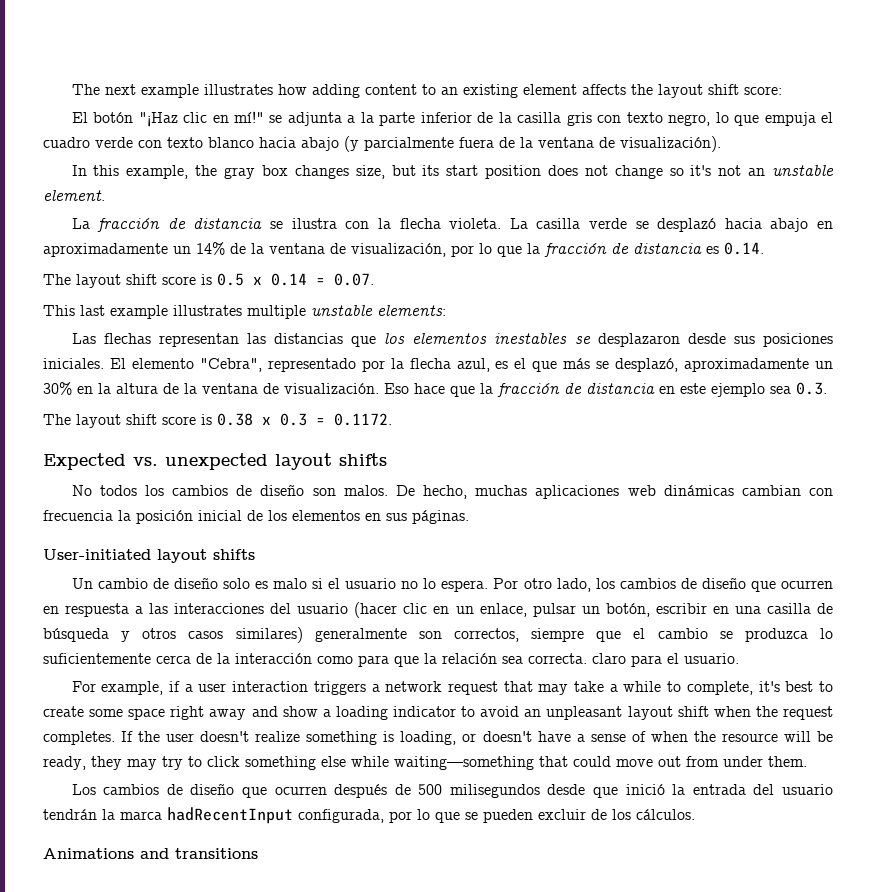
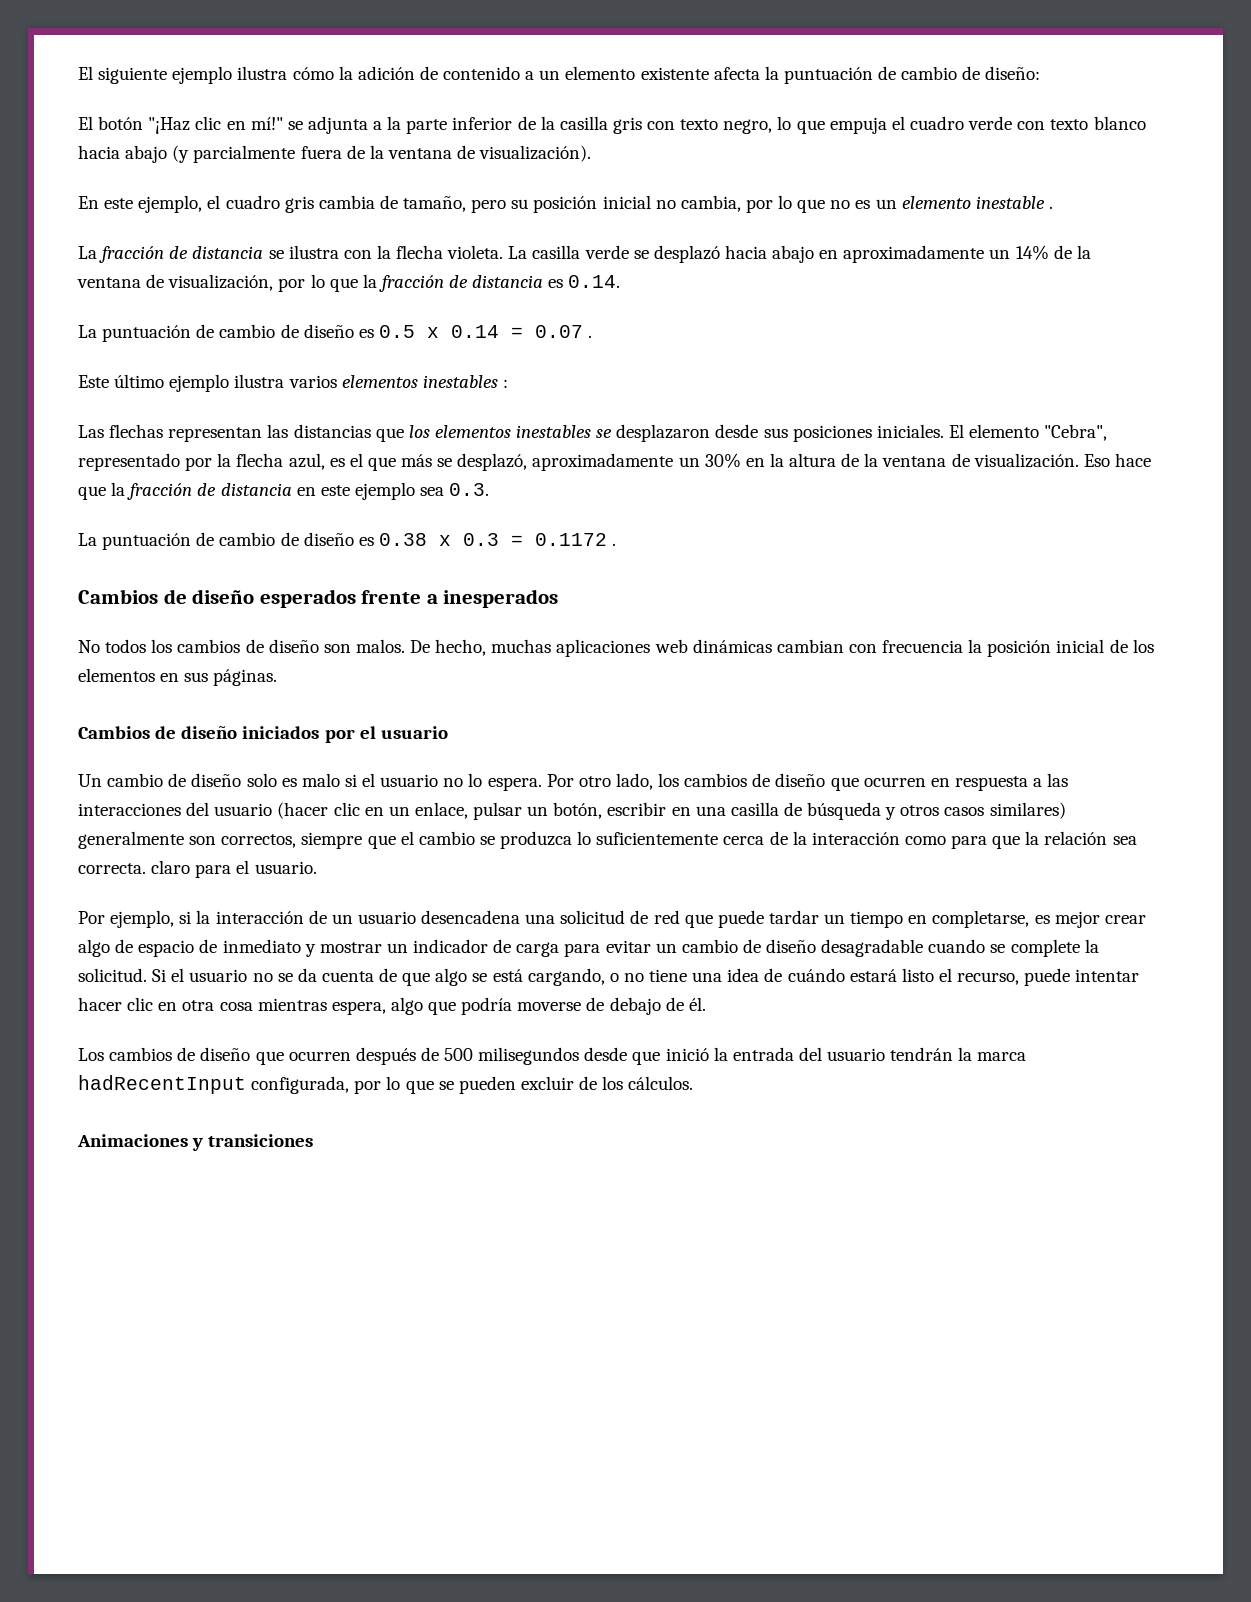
[71,84,782,98] The next example illustrates how adding content to an existing element affects the layout shift score: -> [78,66,1041,84] El siguiente ejemplo ilustra cómo la adición de contenido a un elemento existente afecta la puntuación de cambio de diseño:
[71,165,835,179] [43,190,105,201] In this example, the gray box changes size, but its start position does not change so it's not an unstable element. -> [78,195,1053,213] En este ejemplo, el cuadro gris cambia de tamaño, pero su posición inicial no cambia, por lo que no es un elemento inestable .
[43,273,374,288] [43,305,446,319] The layout shift score is 0.5 x 0.14 = 0.07. // This last example illustrates multiple unstable elements: -> [78,324,593,342] [78,374,508,392] La puntuación de cambio de diseño es 0.5 x 0.14 = 0.07 . // Este último ejemplo ilustra varios elementos inestables :
[43,413,392,428] [43,453,387,470] The layout shift score is 0.38 x 0.3 = 0.1172. // Expected vs. unexpected layout shifts -> [78,532,617,550] [78,589,559,608] La puntuación de cambio de diseño es 0.38 x 0.3 = 0.1172 . // Cambios de diseño esperados frente a inesperados
[43,549,255,563] User-initiated layout shifts -> [78,726,448,743] Cambios de diseño iniciados por el usuario
[71,681,833,695] [43,706,833,720] [43,731,834,745] [43,756,807,770] For example, if a user interaction triggers a network request that may take a while to complete, it's best to create some space right away and show a loading indicator to avoid an unpleasant layout shift when the request completes. If the user doesn't realize something is loading, or doesn't have a sense of when the resource will be ready, they may try to click something else while waiting—something that could move out from under them. -> [78,910,1146,928] [78,939,1099,957] [78,968,1140,986] [78,997,706,1015] Por ejemplo, si la interacción de un usuario desencadena una solicitud de red que puede tardar un tiempo en completarse, es mejor crear algo de espacio de inmediato y mostrar un indicador de carga para evitar un cambio de diseño desagradable cuando se complete la solicitud. Si el usuario no se da cuenta de que algo se está cargando, o no tiene una idea de cuándo estará listo el recurso, puede intentar hacer clic en otra cosa mientras espera, algo que podría moverse de debajo de él.
[43,848,258,859] Animations and transitions -> [77,1134,314,1151] Animaciones y transiciones

